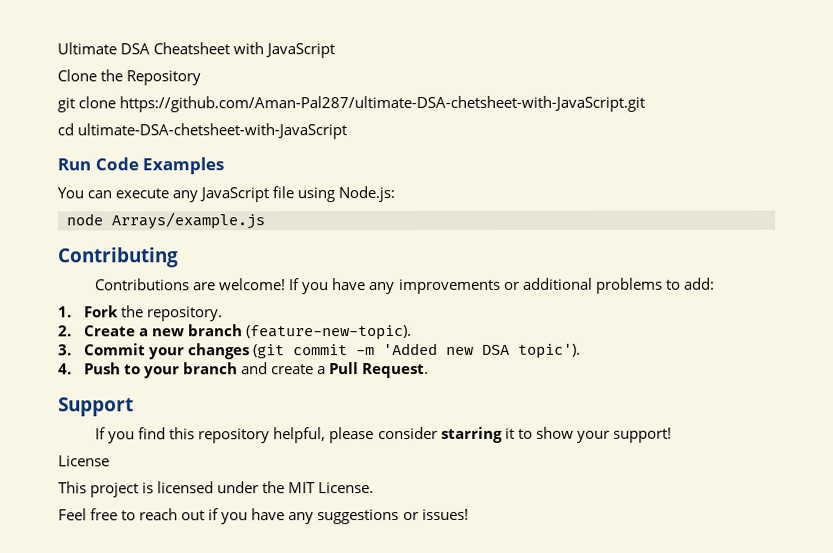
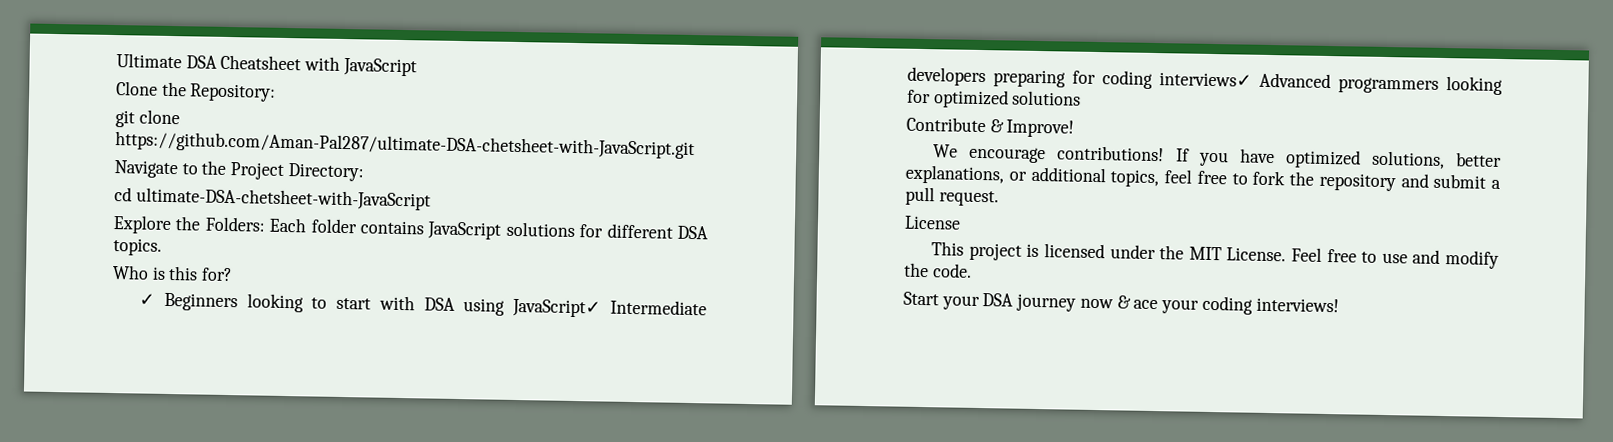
[126,70,202,86] Repository -> [189,83,277,102] Repository:
[57,123,348,140] [57,157,225,175] [57,186,396,203] [66,212,265,230] [57,247,178,268] [95,277,715,295] [58,305,223,322] [58,324,412,341] [58,342,581,360] [58,362,430,379] [58,397,134,417] [95,426,672,444] cd ultimate-DSA-chetsheet-with-JavaScript // Run Code Examples // You can execute any JavaScript file using Node.js: // node Arrays/example.js // Contributing // Contributions are welcome! If you have any improvements or additional problems to add: // 1. Fork the repository. // 2. Create a new branch (feature-new-topic). // 3. Commit your changes (git commit -m 'Added new DSA topic'). // 4. Push to your branch and create a Pull Request. // Support // If you find this repository helpful, please consider starring it to show your support! -> [114,160,364,182] [114,187,431,211] [113,215,708,240] [113,238,162,256] [112,265,234,282] [139,292,708,318] [907,66,1503,96] [907,89,1082,109] [906,116,1075,138] [933,144,1503,170] [905,164,1501,192] [905,186,999,207] Navigate to the Project Directory: // cd ultimate-DSA-chetsheet-with-JavaScript // Explore the Folders: Each folder contains JavaScript solutions for different DSA topics. // Who is this for? // ✓ Beginners looking to start with DSA using JavaScript✓ Intermediate developers preparing for coding interviews✓ Advanced programmers looking for optimized solutions // Contribute & Improve! // We encourage contributions! If you have optimized solutions, better explanations, or additional topics, feel free to fork the repository and submit a pull request.
(375, 488) // -> (1287, 254) none
[139,508,469,525] reach out if you have any suggestions or issues! -> [1381,249,1500,269] [904,262,972,278] [903,291,1339,315] use and modify the code. // Start your DSA journey now & ace your coding interviews!

